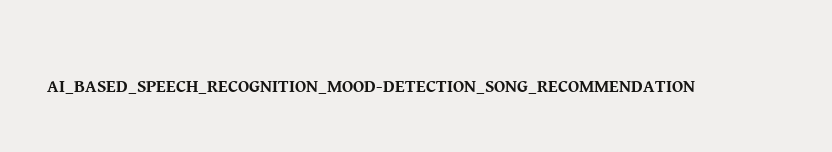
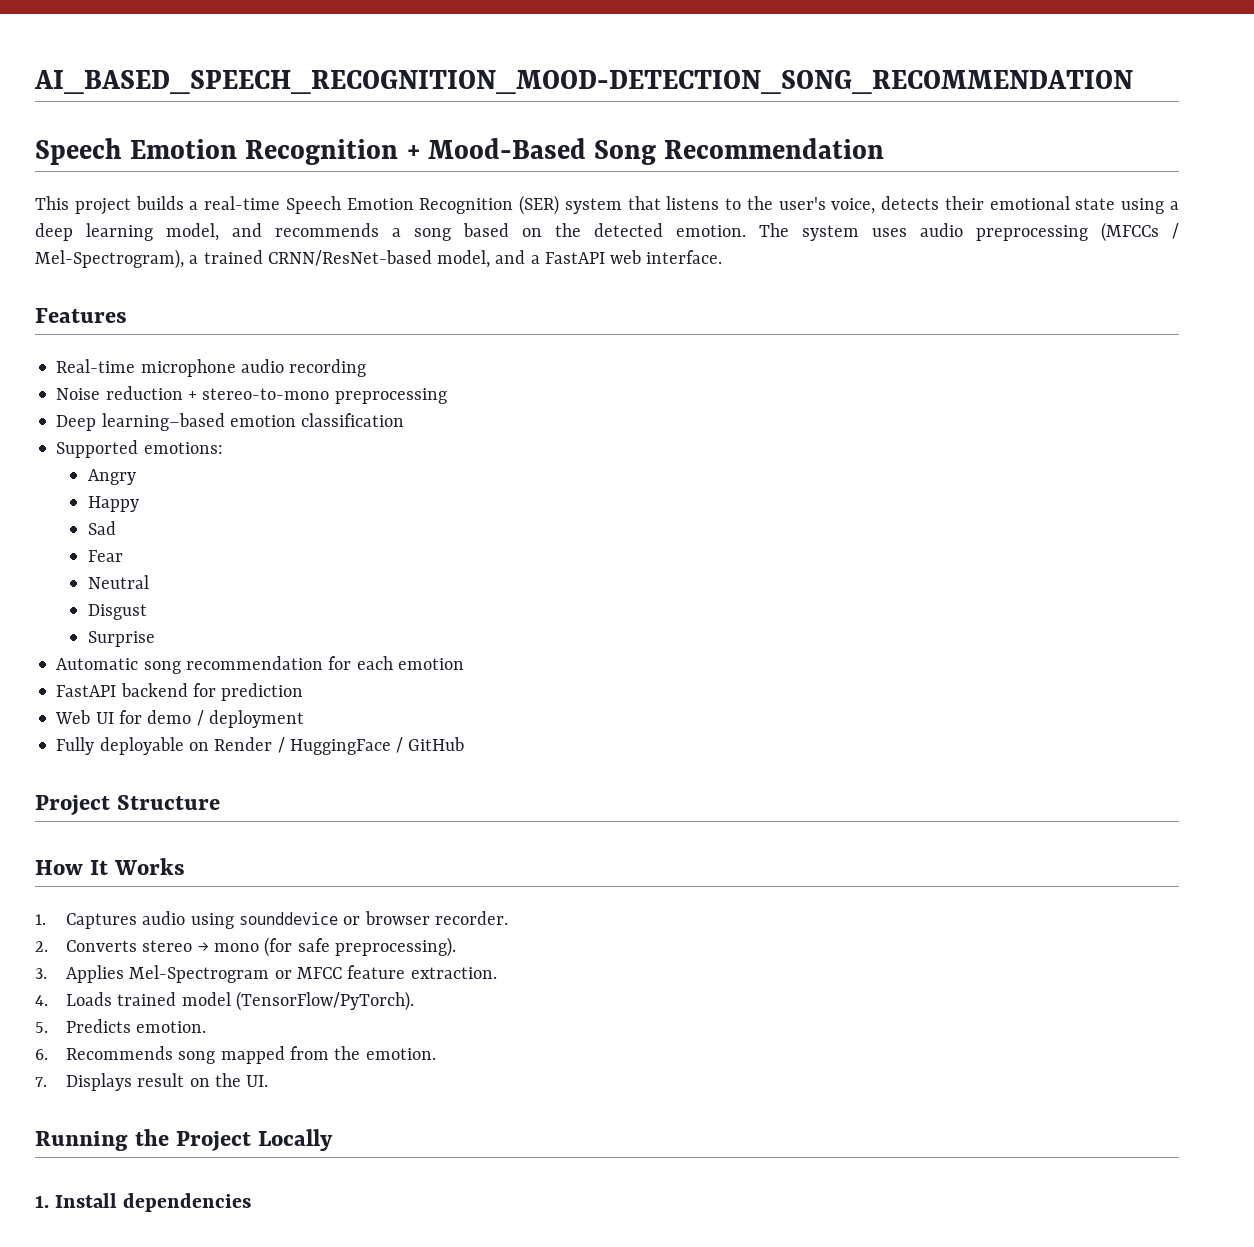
(695, 87) none -> [35,138,885,165] [35,195,1180,215] [35,222,1179,242] [35,249,723,269] [35,308,127,323] [56,359,367,377] [56,386,447,404] [56,413,405,431] [56,440,223,458] [87,469,136,485] [87,496,139,512] [87,521,116,535] [87,550,123,562] [87,575,149,589] [87,604,147,620] [87,631,155,647] [56,656,464,674] [56,683,304,701] [55,710,304,728] [56,737,465,755] [35,795,221,815] [35,858,186,875] [35,911,508,929] [35,937,456,957] [35,965,497,983] [35,991,415,1011] [35,1019,207,1033] [35,1046,436,1064] [35,1073,269,1091] [35,1129,334,1151] [35,1193,252,1212] // Speech Emotion Recognition + Mood-Based Song Recommendation // This project builds a real-time Speech Emotion Recognition (SER) system that listens to the user's voice, detects their emotional state using a deep learning model, and recommends a song based on the detected emotion. The system uses audio preprocessing (MFCCs / Mel-Spectrogram), a trained CRNN/ResNet-based model, and a FastAPI web interface. // Features // Real-time microphone audio recording // Noise reduction + stereo-to-mono preprocessing // Deep learning–based emotion classification // Supported emotions: // Angry // Happy // Sad // Fear // Neutral // Disgust // Surprise // Automatic song recommendation for each emotion // FastAPI backend for prediction // Web UI for demo / deployment // Fully deployable on Render / HuggingFace / GitHub // Project Structure // How It Works // 1. Captures audio using sounddevice or browser recorder. // 2. Converts stereo → mono (for safe preprocessing). // 3. Applies Mel-Spectrogram or MFCC feature extraction. // 4. Loads trained model (TensorFlow/PyTorch). // 5. Predicts emotion. // 6. Recommends song mapped from the emotion. // 7. Displays result on the UI. // Running the Project Locally // 1. Install dependencies

